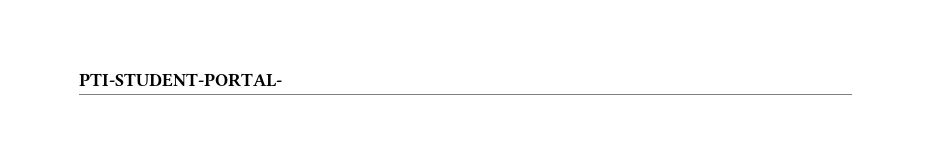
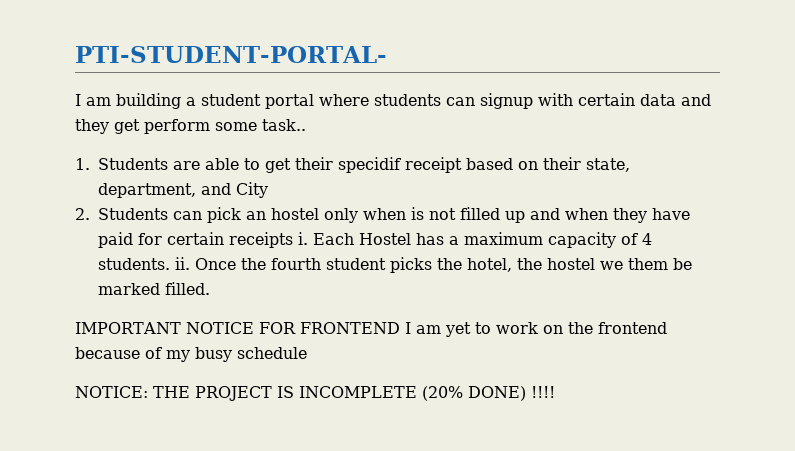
(282, 80) none -> [75,93,711,109] [75,119,306,134] [75,157,630,173] [98,182,268,198] [75,207,690,223] [98,232,652,248] [98,257,692,273] [98,282,210,295] [75,322,667,337] [75,347,307,362] [75,386,555,401] // I am building a student portal where students can signup with certain data and they get perform some task.. // 1. Students are able to get their specidif receipt based on their state, department, and City // 2. Students can pick an hostel only when is not filled up and when they have paid for certain receipts i. Each Hostel has a maximum capacity of 4 students. ii. Once the fourth student picks the hotel, the hostel we them be marked filled. // IMPORTANT NOTICE FOR FRONTEND I am yet to work on the frontend because of my busy schedule // NOTICE: THE PROJECT IS INCOMPLETE (20% DONE) !!!!

